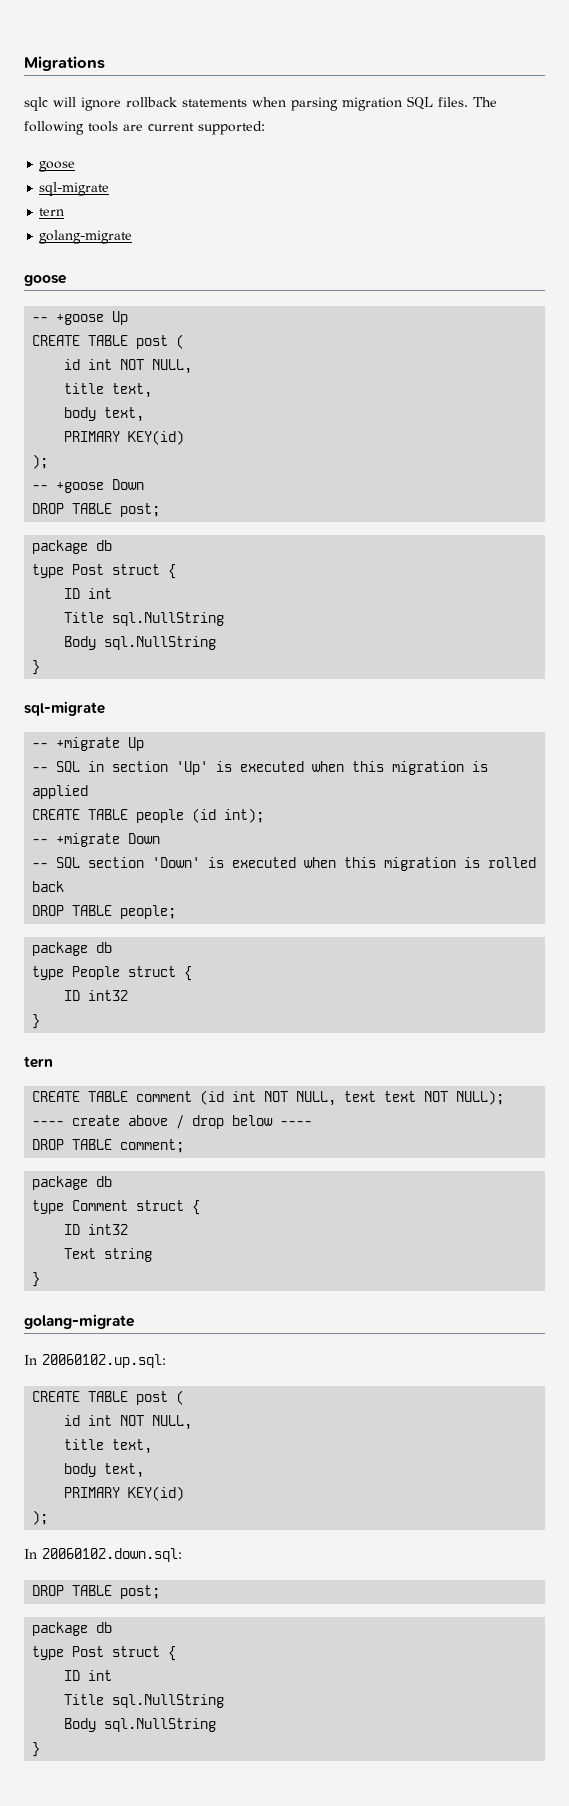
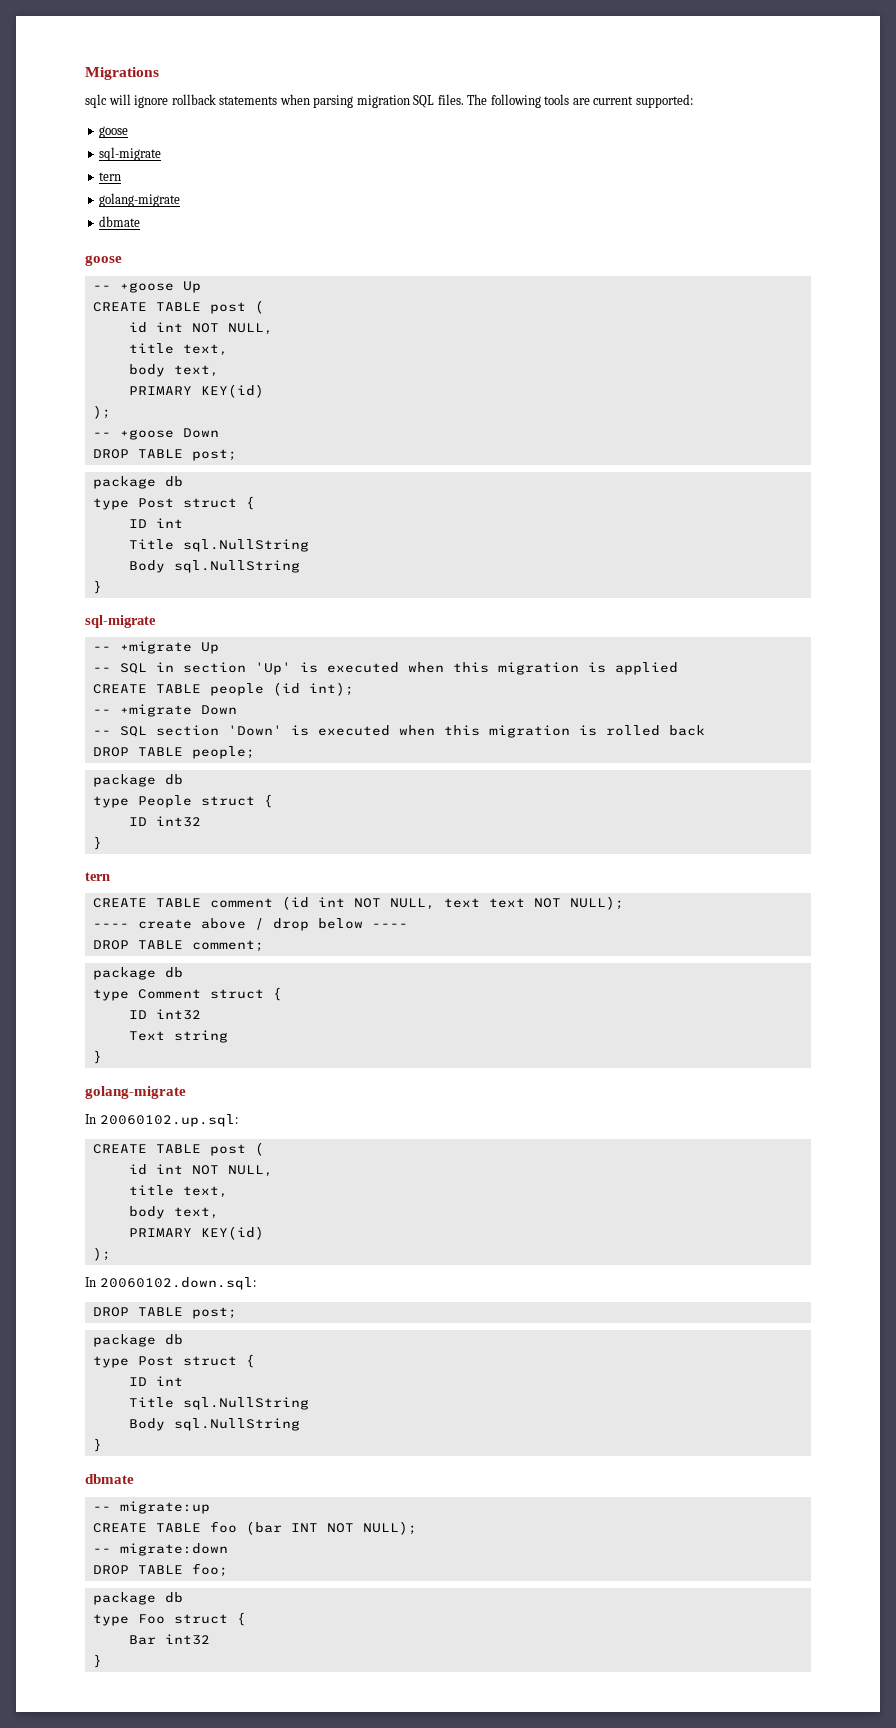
(133, 237) none -> [99,216,141,227] // dbmate
(41, 1749) none -> [85,1474,134,1484] [92,1501,210,1514] [92,1521,417,1535] [92,1543,228,1556] [92,1563,228,1577] [92,1592,183,1605] [92,1612,246,1626] [128,1634,210,1645] [92,1654,102,1668] // dbmate // -- migrate:up // CREATE TABLE foo (bar INT NOT NULL); // -- migrate:down // DROP TABLE foo; // package db // type Foo struct { // Bar int32 // }

